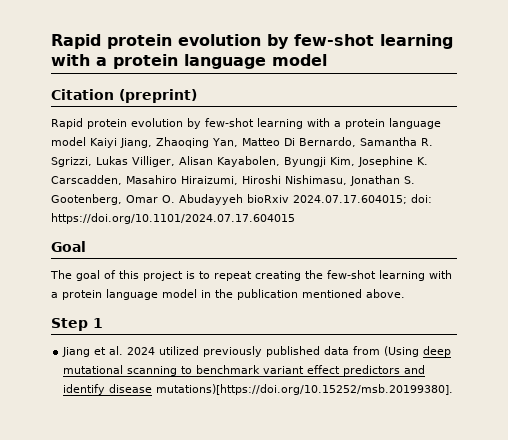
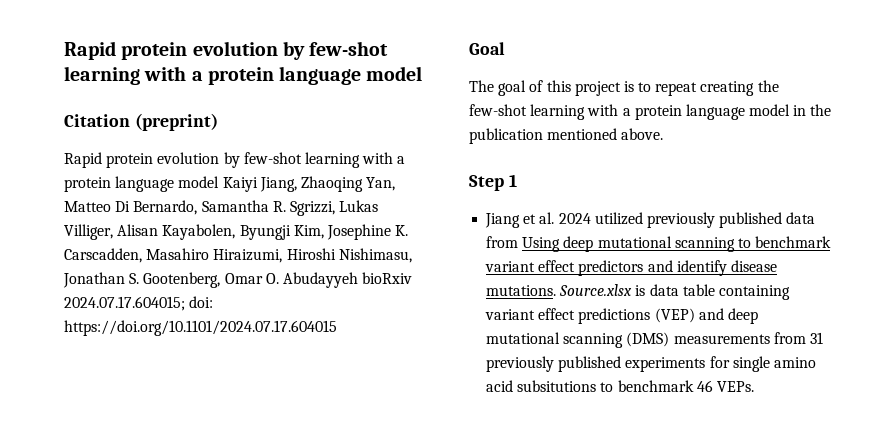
[384,346,420,357] (Using -> [522,237,561,252] Using
[156,384,454,395] mutations)[https://doi.org/10.15252/msb.20199380]. -> [486,284,790,300] [485,308,758,324] [486,332,823,348] [486,356,816,372] [486,380,754,392] mutations. Source.xlsx is data table containing variant effect predictions (VEP) and deep mutational scanning (DMS) measurements from 31 previously published experiments for single amino acid subsitutions to benchmark 46 VEPs.

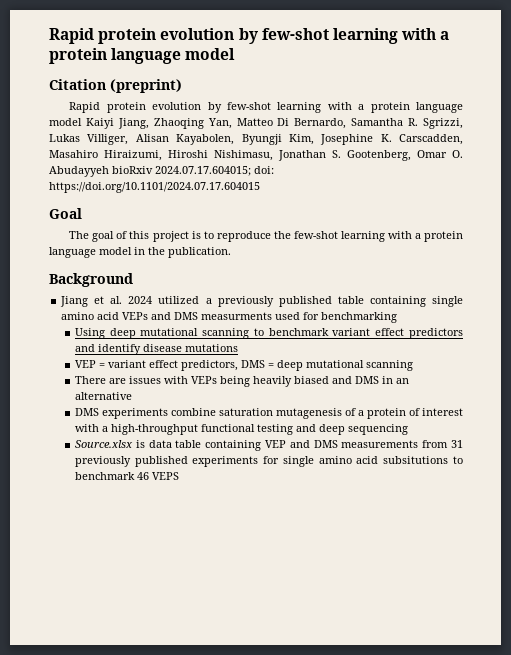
[655,81,755,96] repeat creating -> [216,231,271,242] reproduce
[469,128,664,144] [469,174,517,191] publication mentioned above. // Step 1 -> [168,247,231,258] [49,273,133,287] publication. // Background
[646,212,816,228] [486,236,519,248] previously published data from -> [205,296,463,307] [61,312,398,323] a previously published table containing single amino acid VEPs and DMS measurments used for benchmarking //
[486,285,557,296] mutations. -> [184,344,238,352] [74,360,413,371] [74,376,409,387] [74,392,132,400] [74,408,464,419] [74,424,408,435] mutations // VEP = variant effect predictors, DMS = deep mutational scanning // There are issues with VEPs being heavily biased and DMS in an alternative // DMS experiments combine saturation mutagenesis of a protein of interest with a high‐throughput functional testing and deep sequencing //
[485,308,758,324] [486,332,670,348] variant effect predictions (VEP) and deep mutational scanning (DMS) -> [264,440,338,448] VEP and DMS
[716,381,754,392] VEPs. -> [151,472,179,480] VEPS

